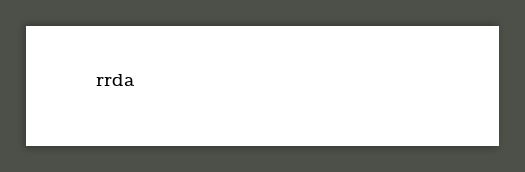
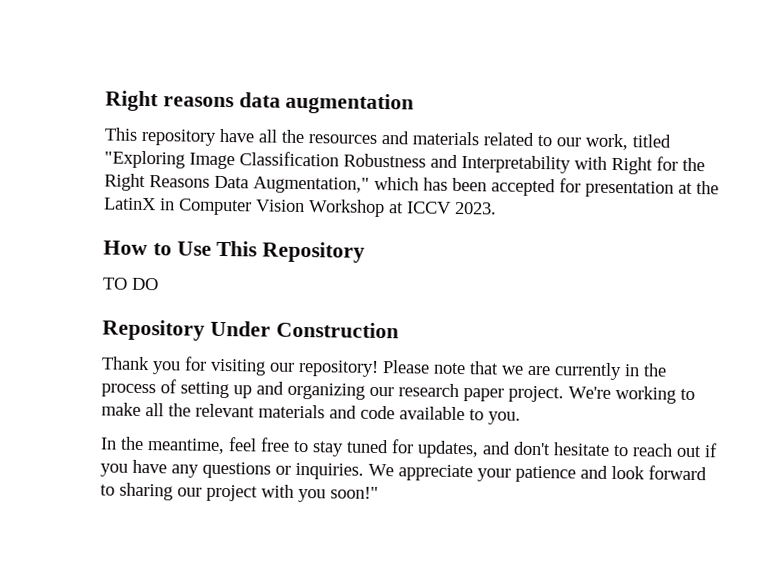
[96,74,135,86] rrda -> [105,90,415,115] [104,127,671,151] [104,150,705,175] [104,173,719,198] [103,197,497,218] [103,240,366,263] [102,277,159,291] [102,319,399,341] [101,356,667,381] [101,379,695,404] [101,402,521,425] [100,436,718,459] [100,459,707,483] [100,482,379,503] Right reasons data augmentation // This repository have all the resources and materials related to our work, titled "Exploring Image Classification Robustness and Interpretability with Right for the Right Reasons Data Augmentation," which has been accepted for presentation at the LatinX in Computer Vision Workshop at ICCV 2023. // How to Use This Repository // TO DO // Repository Under Construction // Thank you for visiting our repository! Please note that we are currently in the process of setting up and organizing our research paper project. We're working to make all the relevant materials and code available to you. // In the meantime, feel free to stay tuned for updates, and don't hesitate to reach out if you have any questions or inquiries. We appreciate your patience and look forward to sharing our project with you soon!"

